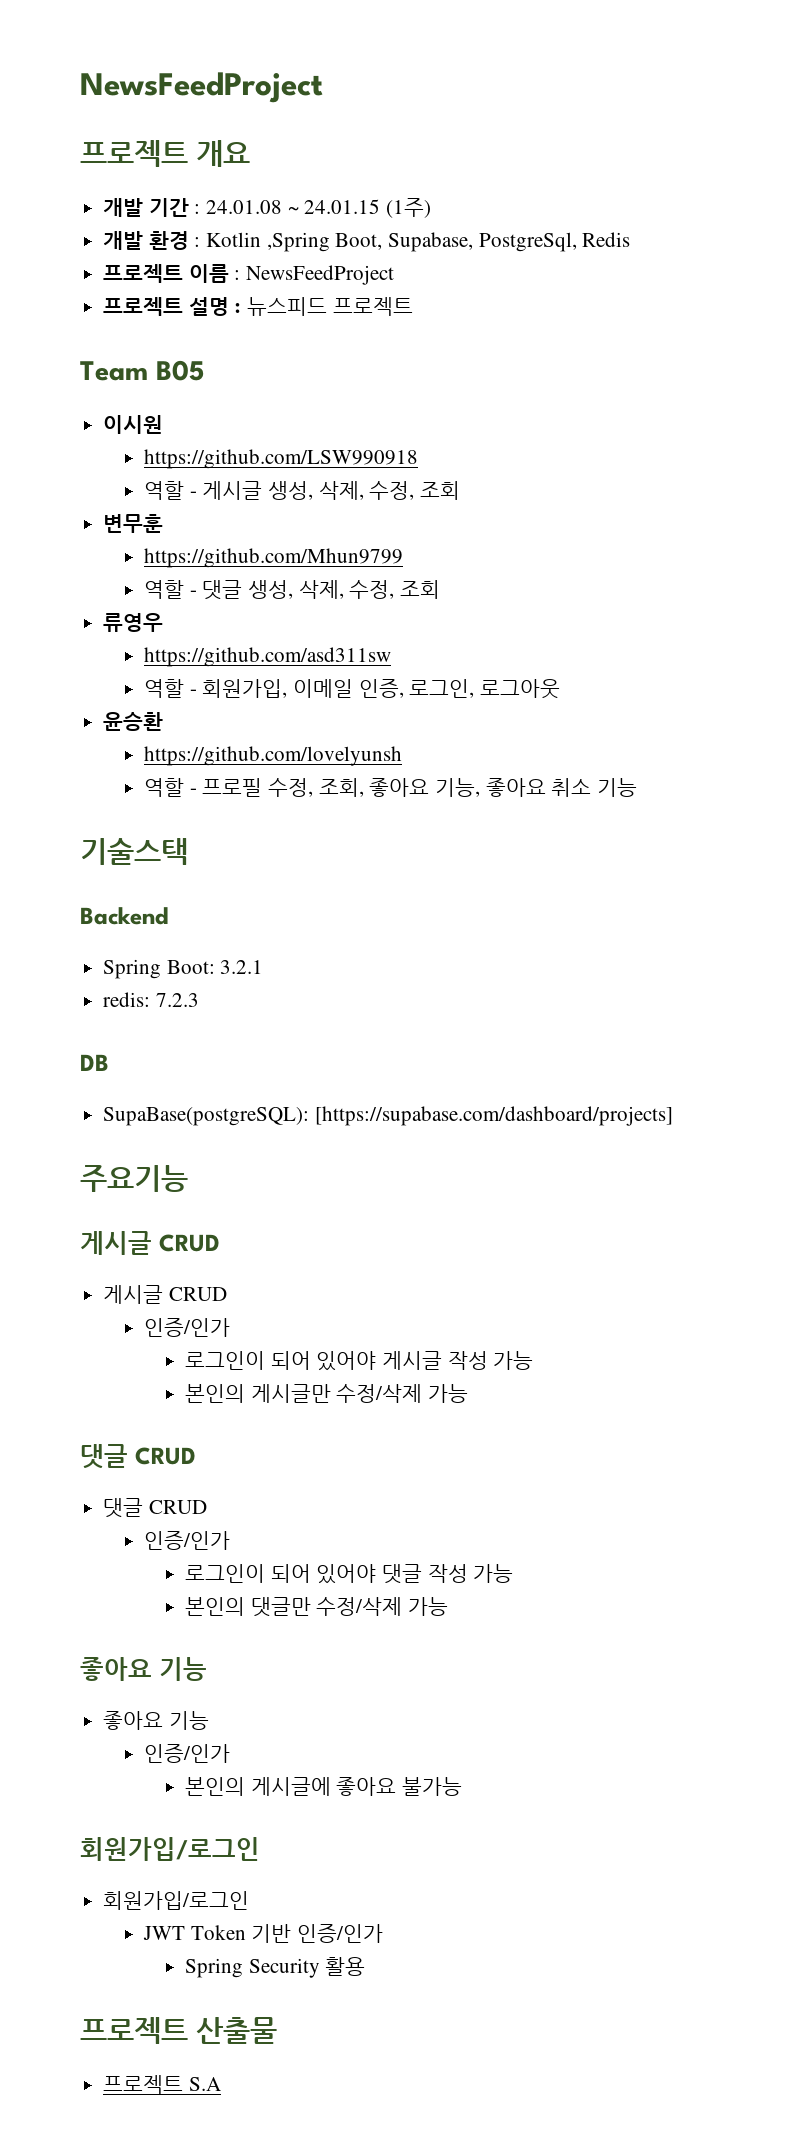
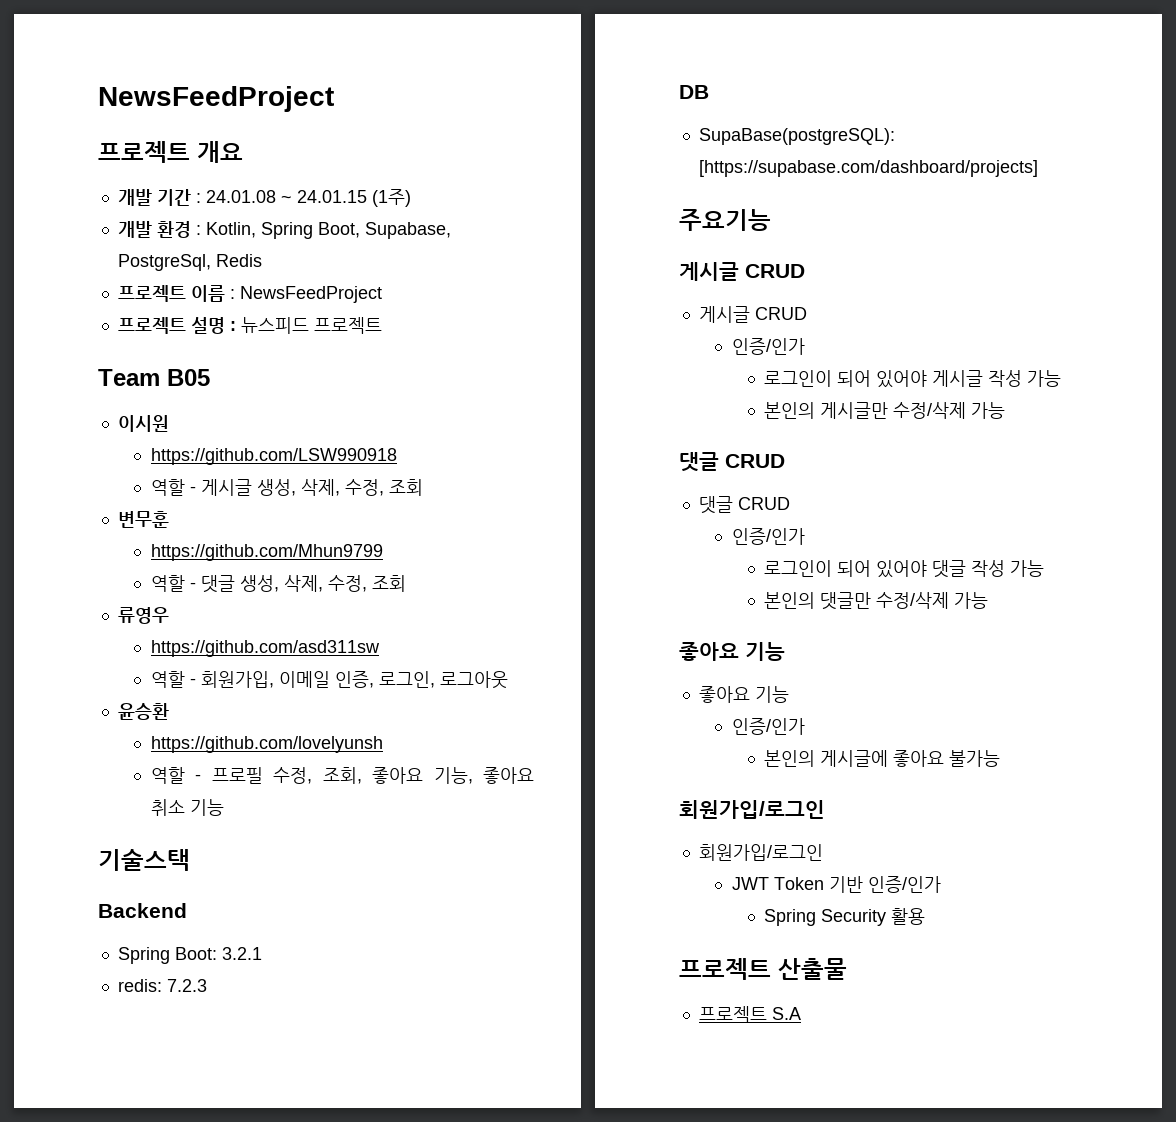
[206,232,330,252] Kotlin ,Spring -> [205,222,313,239] Kotlin, Spring

